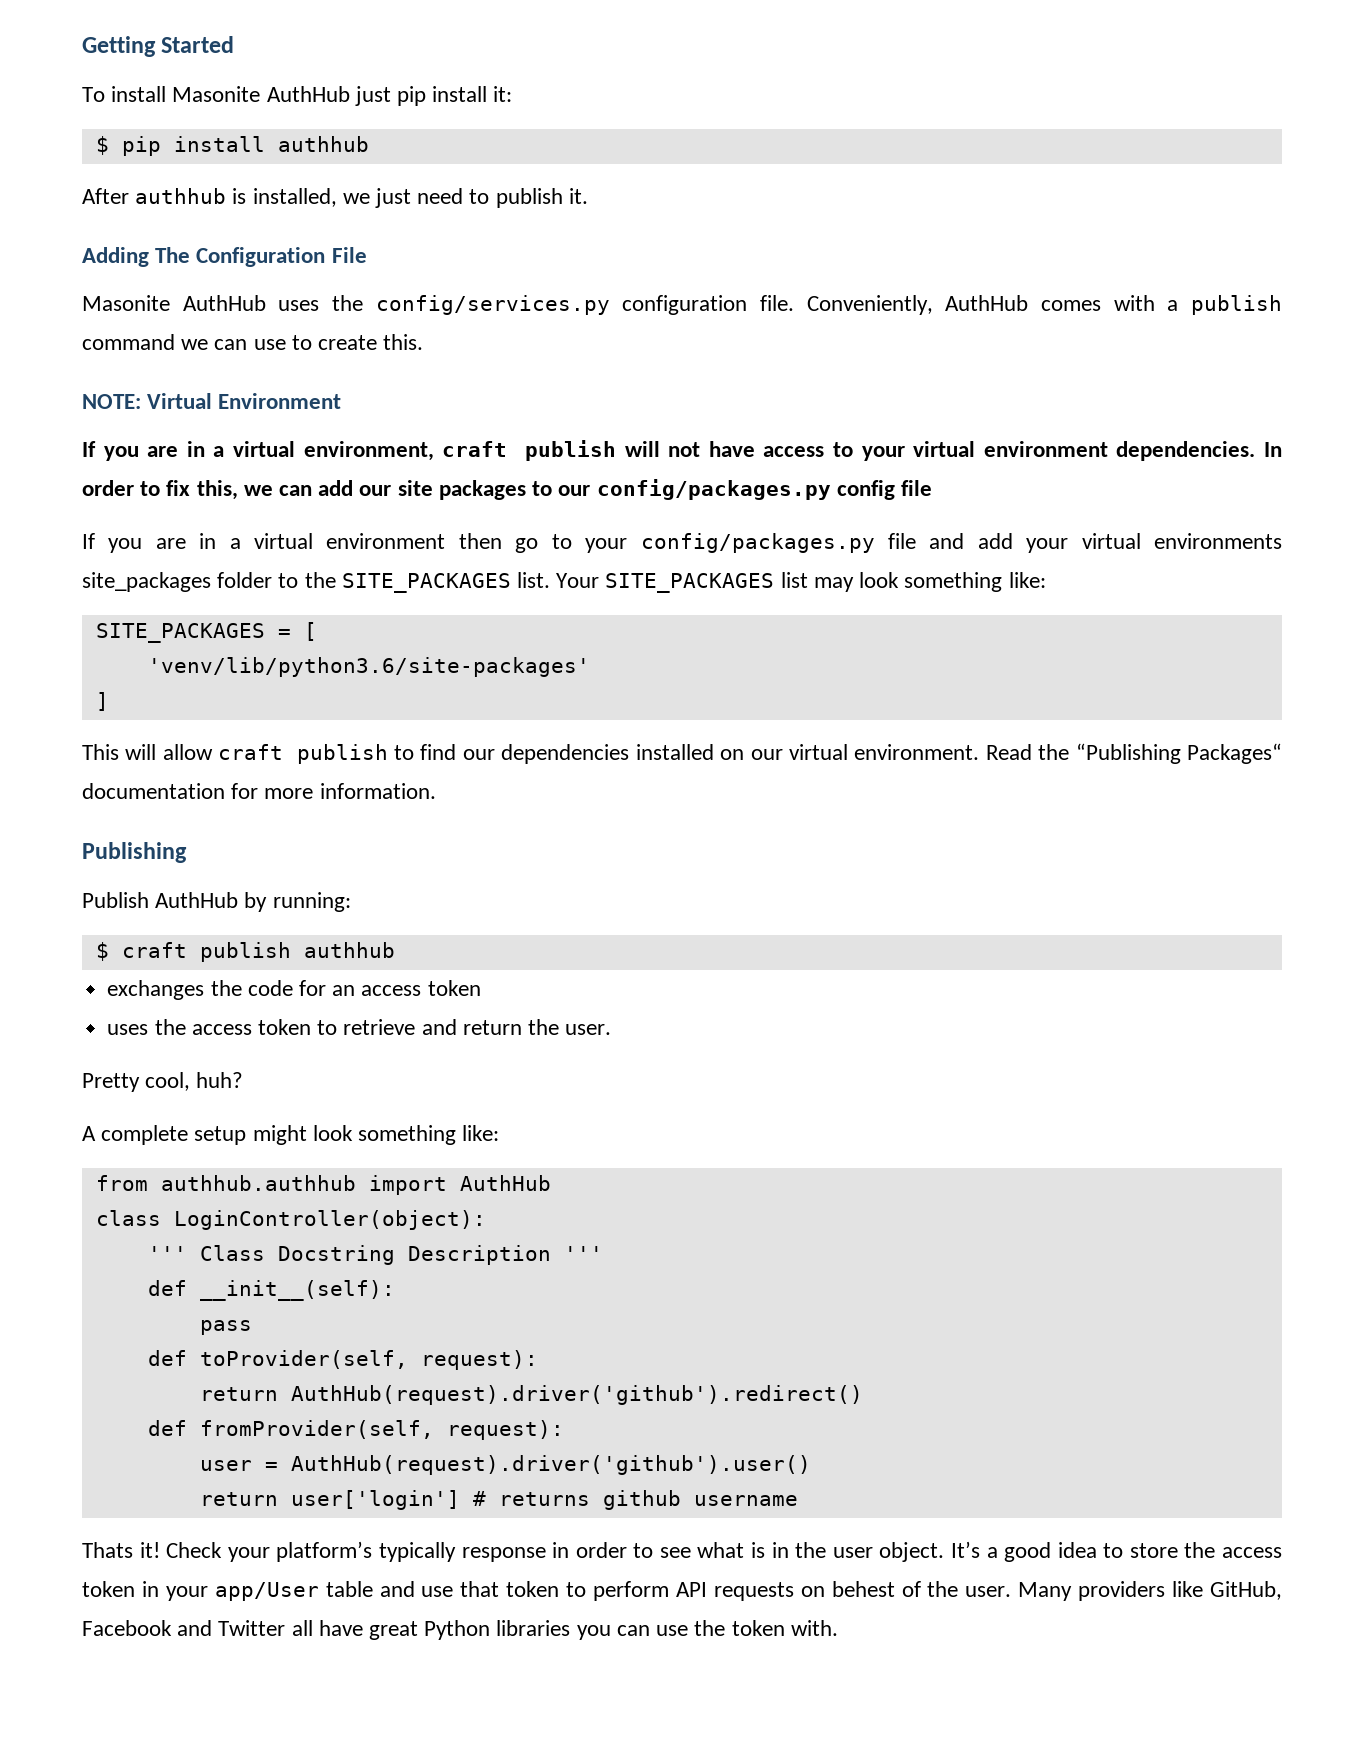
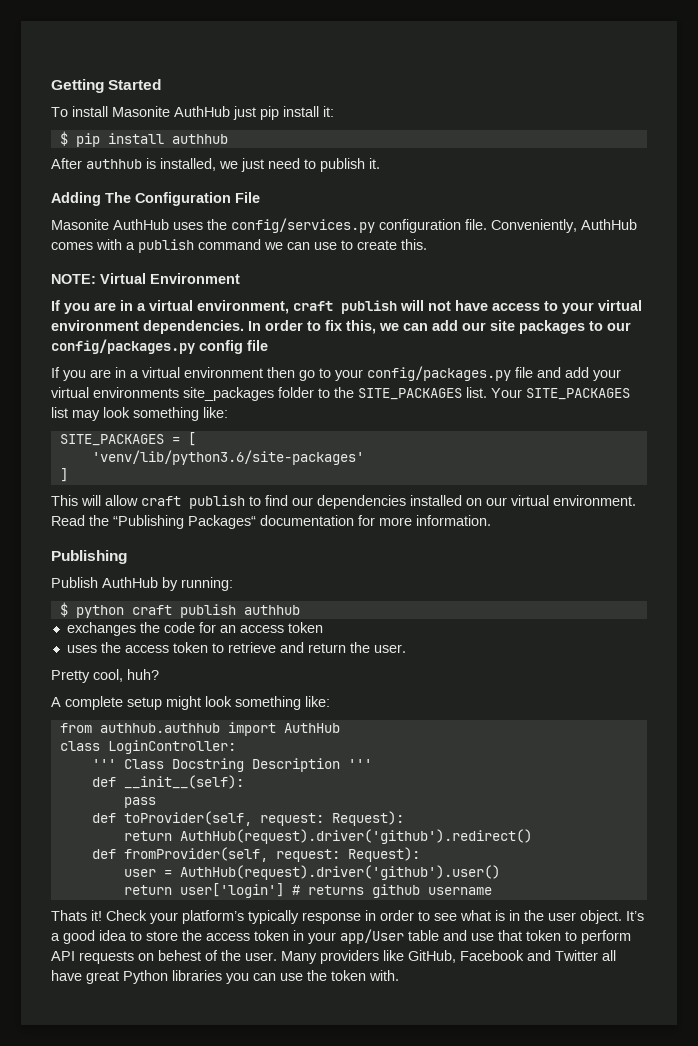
(109, 951) none -> [75,605,124,618] python
[173,1210,486,1230] LoginController(object): -> [107,740,236,754] LoginController:
[420,1350,538,1370] request): -> [259,811,404,826] request: Request):
[446,1420,564,1440] request): -> [275,847,420,862] request: Request):

